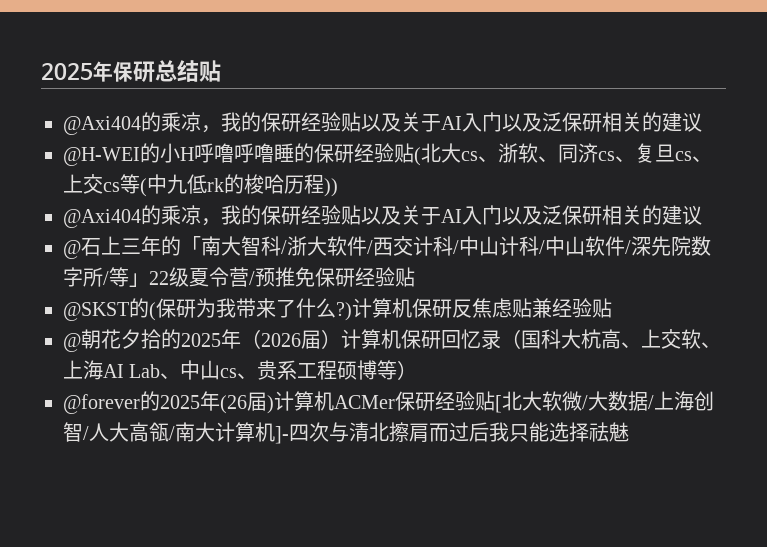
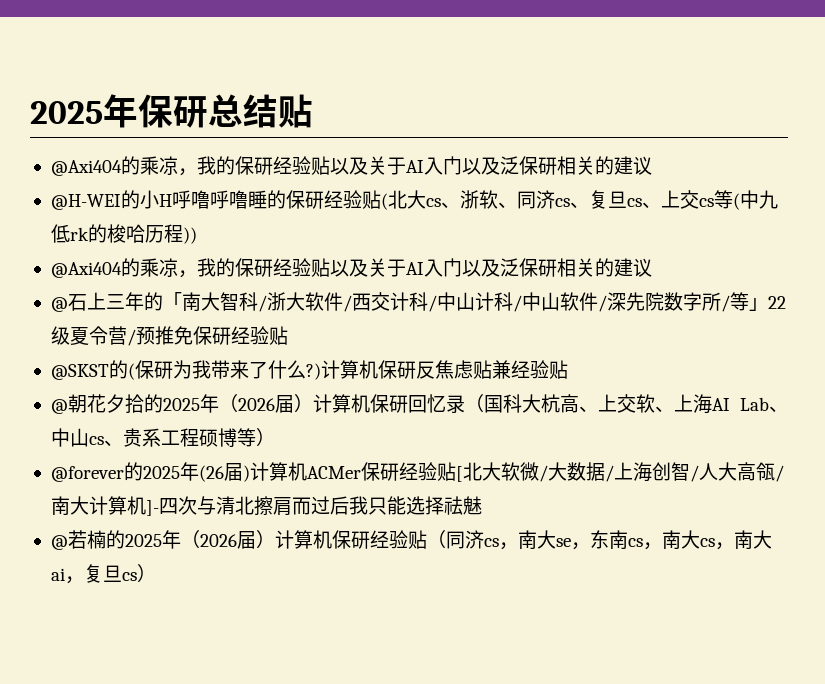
(629, 432) none -> [50,530,772,550] [50,564,156,584] // @若楠的2025年（2026届）计算机保研经验贴（同济cs，南大se，东南cs，南大cs，南大ai，复旦cs）

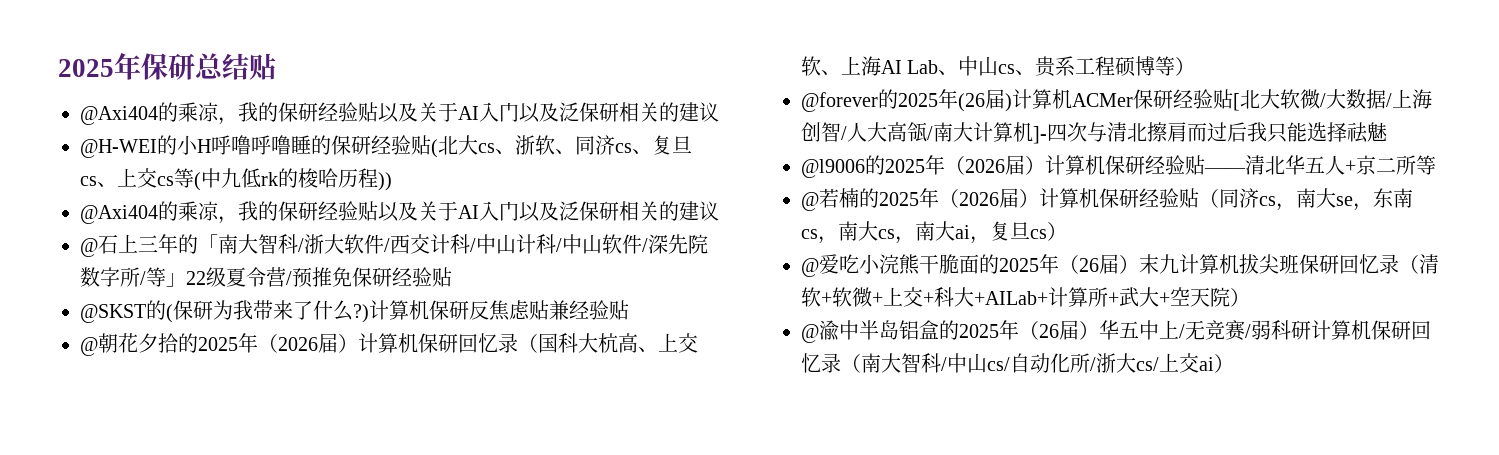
(482, 505) none -> [801,155,1436,178] // @l9006的2025年（2026届）计算机保研经验贴——清北华五人+京二所等
(156, 573) none -> [801,254,1439,277] [801,287,1250,307] [801,320,1431,343] [801,353,1234,373] // @爱吃小浣熊干脆面的2025年（26届）末九计算机拔尖班保研回忆录（清软+软微+上交+科大+AILab+计算所+武大+空天院） // @渝中半岛铝盒的2025年（26届）华五中上/无竞赛/弱科研计算机保研回忆录（南大智科/中山cs/自动化所/浙大cs/上交ai）

